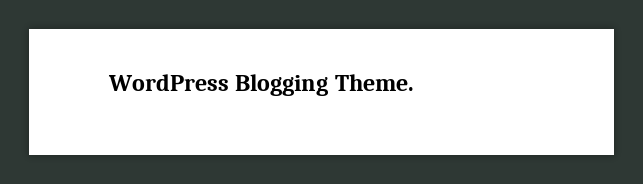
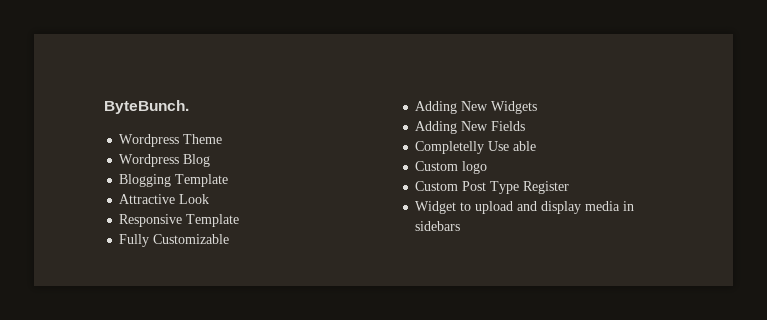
[108,74,414,96] WordPress Blogging Theme. -> [104,100,189,114] [119,134,223,147] [119,154,211,167] [119,174,229,187] [119,194,210,204] [119,214,240,227] [119,234,230,247] [415,101,538,114] [415,121,526,134] [415,141,537,154] [415,161,488,174] [415,181,570,194] [415,201,635,214] [415,221,461,231] ByteBunch. // Wordpress Theme // Wordpress Blog // Blogging Template // Attractive Look // Responsive Template // Fully Customizable // Adding New Widgets // Adding New Fields // Completelly Use able // Custom logo // Custom Post Type Register // Widget to upload and display media in sidebars

